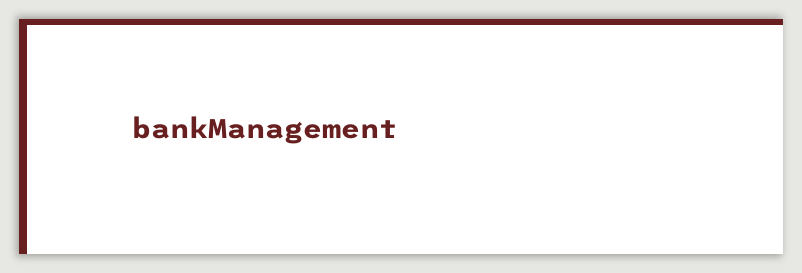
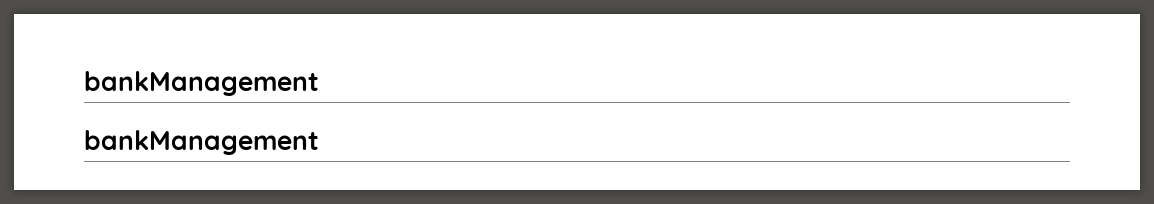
[132,116,398,144] bankManagement -> [84,71,319,96] [84,130,319,155] bankManagement // bankManagement

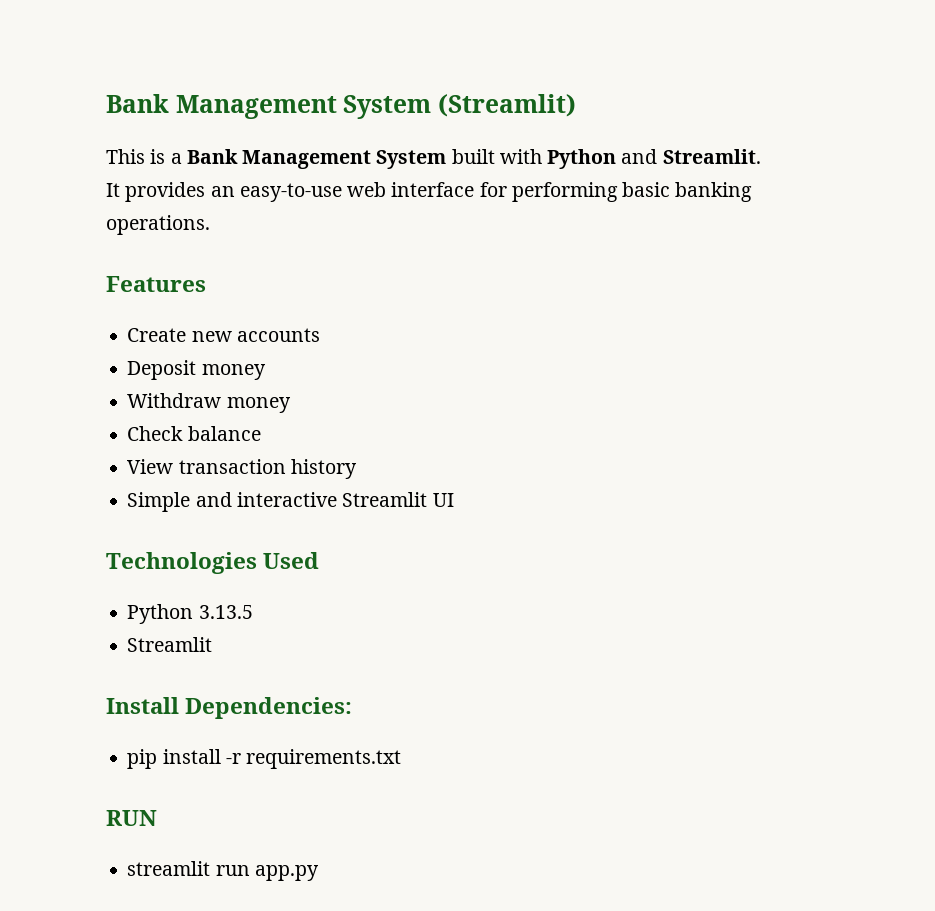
[84,71,319,96] [84,130,319,155] bankManagement // bankManagement -> [106,94,576,119] [106,149,761,169] [106,182,753,202] [106,215,210,235] [106,276,206,292] [127,328,320,342] [127,360,266,380] [127,393,291,413] [127,426,261,441] [127,459,357,479] [127,492,454,512] [106,552,320,574] [127,604,253,624] [127,637,213,652] [106,697,353,719] [127,749,402,769] [106,810,157,826] [127,861,319,881] Bank Management System (Streamlit) // This is a Bank Management System built with Python and Streamlit. // It provides an easy-to-use web interface for performing basic banking operations. // Features // Create new accounts // Deposit money // Withdraw money // Check balance // View transaction history // Simple and interactive Streamlit UI // Technologies Used // Python 3.13.5 // Streamlit // Install Dependencies: // pip install -r requirements.txt // RUN // streamlit run app.py

